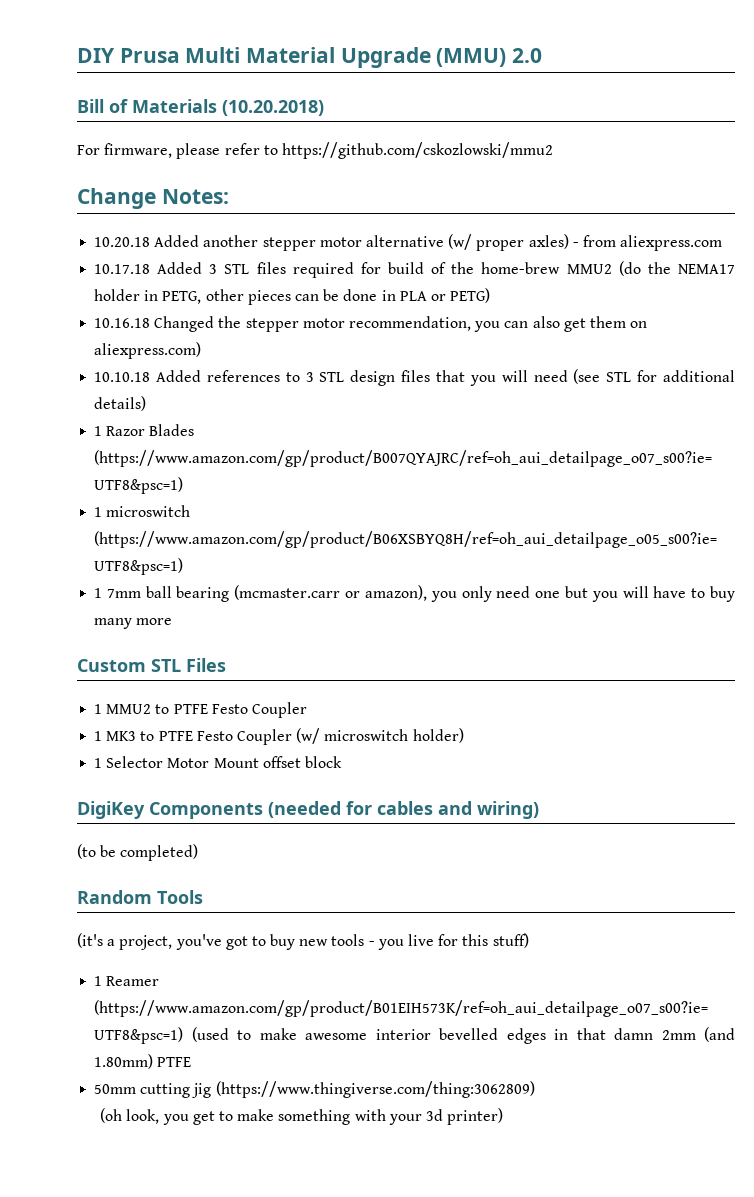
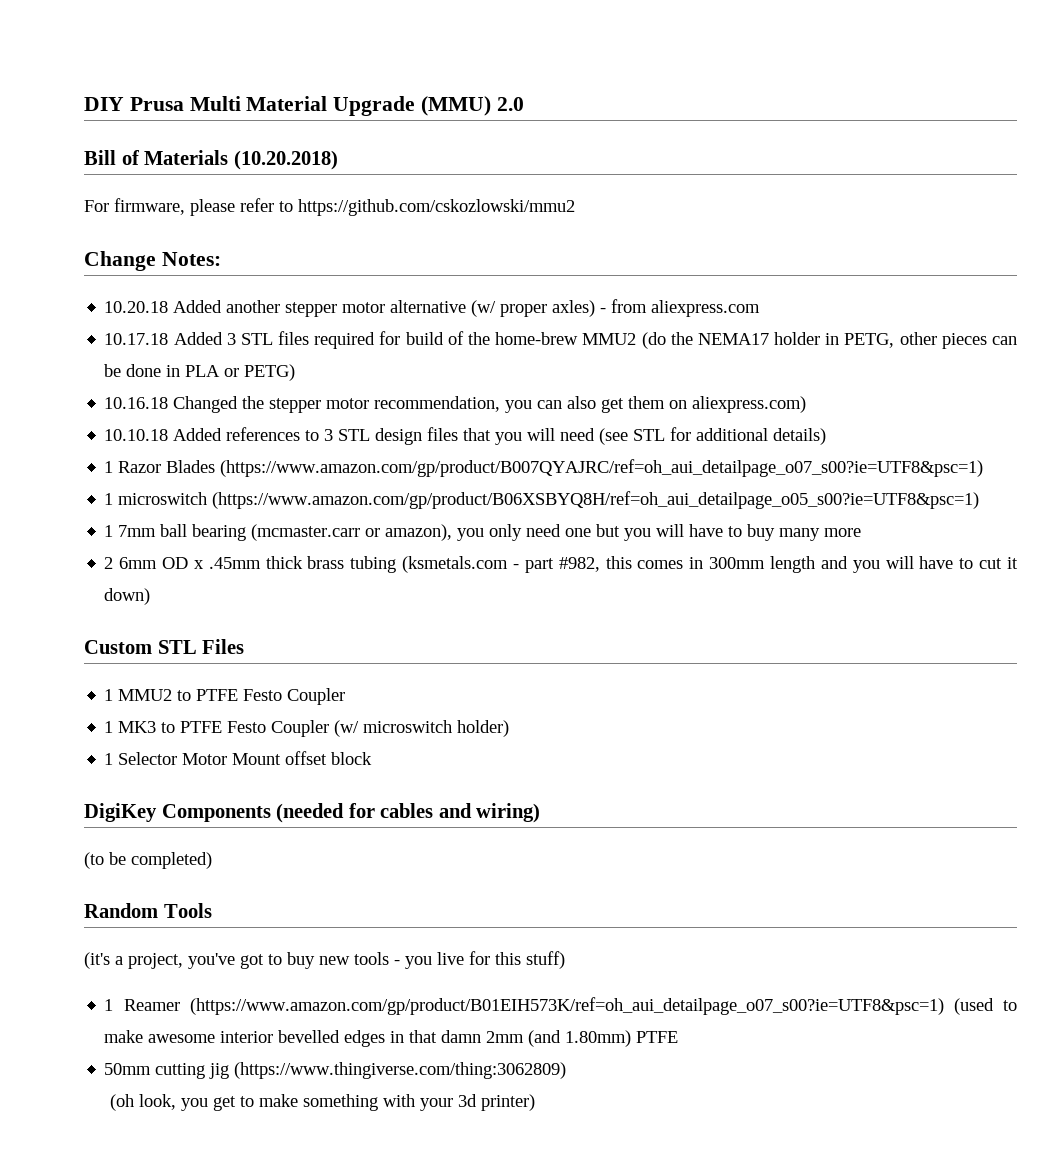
(173, 621) none -> [104,556,1018,573] [104,588,151,605] // 2 6mm OD x .45mm thick brass tubing (ksmetals.com - part #982, this comes in 300mm length and you will have to cut it down)

